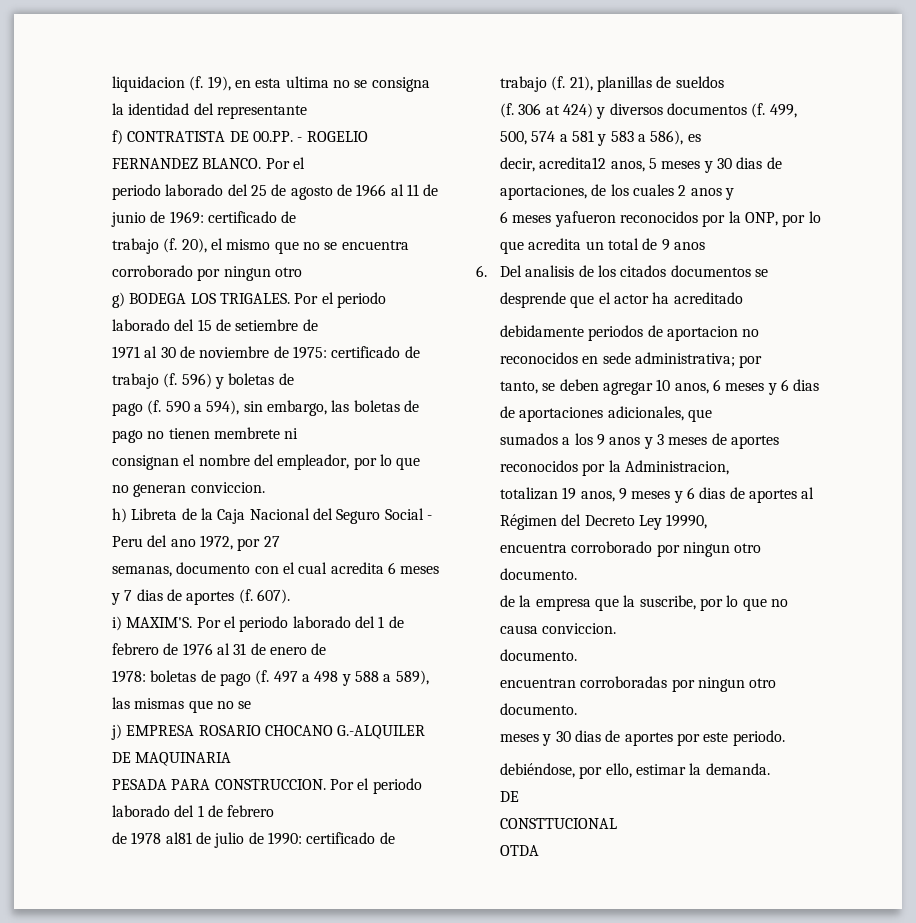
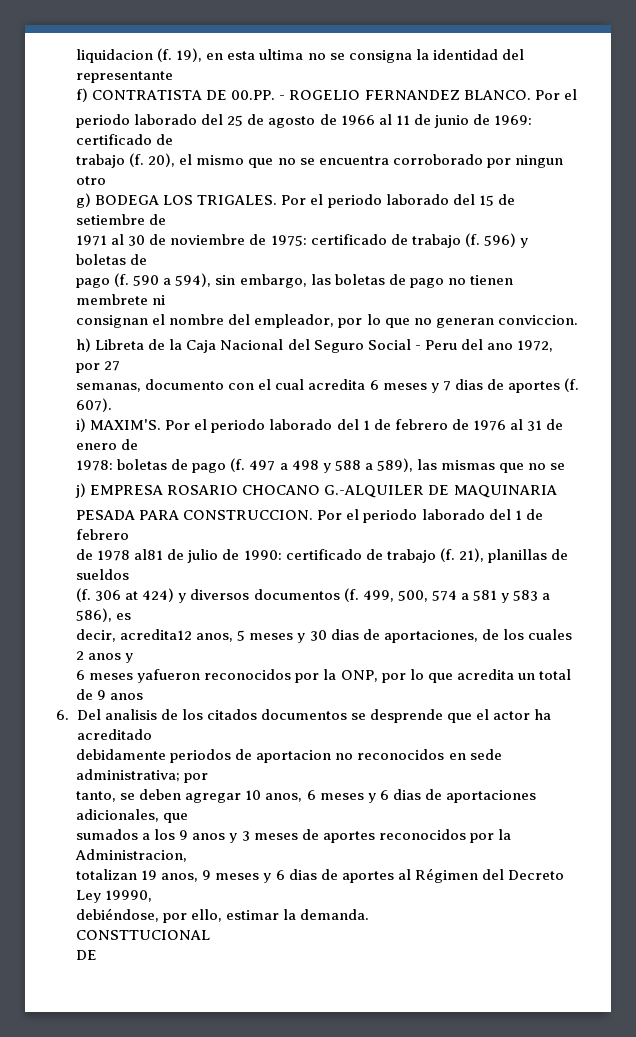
[500,541,762,557] [500,568,578,580] [500,595,789,611] [500,623,617,634] [500,649,578,661] [500,676,777,692] [500,703,578,715] [500,730,785,746] // encuentra corroborado por ningun otro documento. // de la empresa que la suscribe, por lo que no causa conviccion. // documento. // encuentran corroboradas por ningun otro documento. // meses y 30 dias de aportes por este periodo. -> (153, 896) none
[500,791,520,802] // DE -> (370, 914) none
[500,845,540,856] OTDA -> [76,950,98,960] DE

